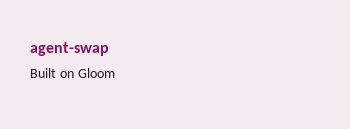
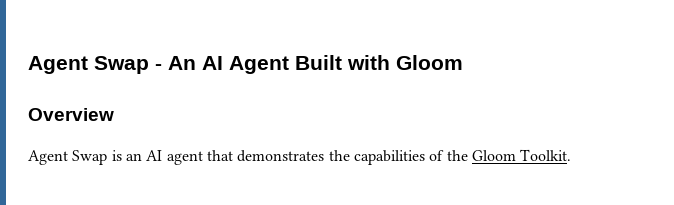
[30,42,109,56] [30,68,115,78] agent-swap // Built on Gloom -> [28,55,463,74] [28,108,114,121] [28,149,572,165] Agent Swap - An AI Agent Built with Gloom // Overview // Agent Swap is an AI agent that demonstrates the capabilities of the Gloom Toolkit.

